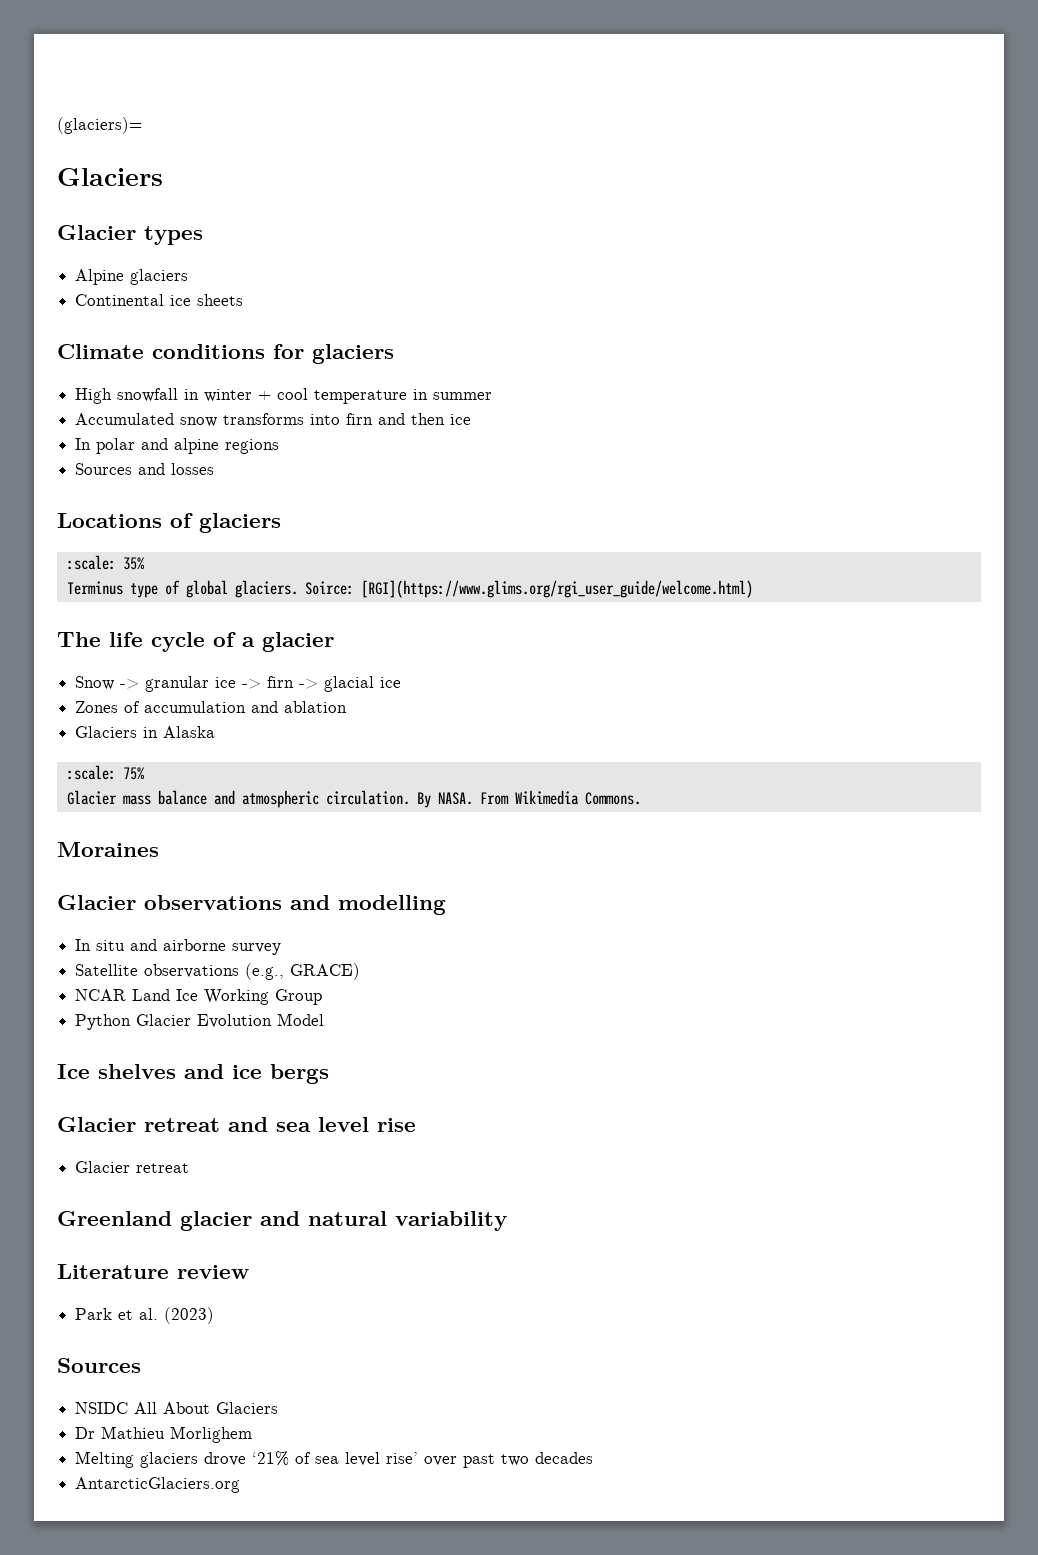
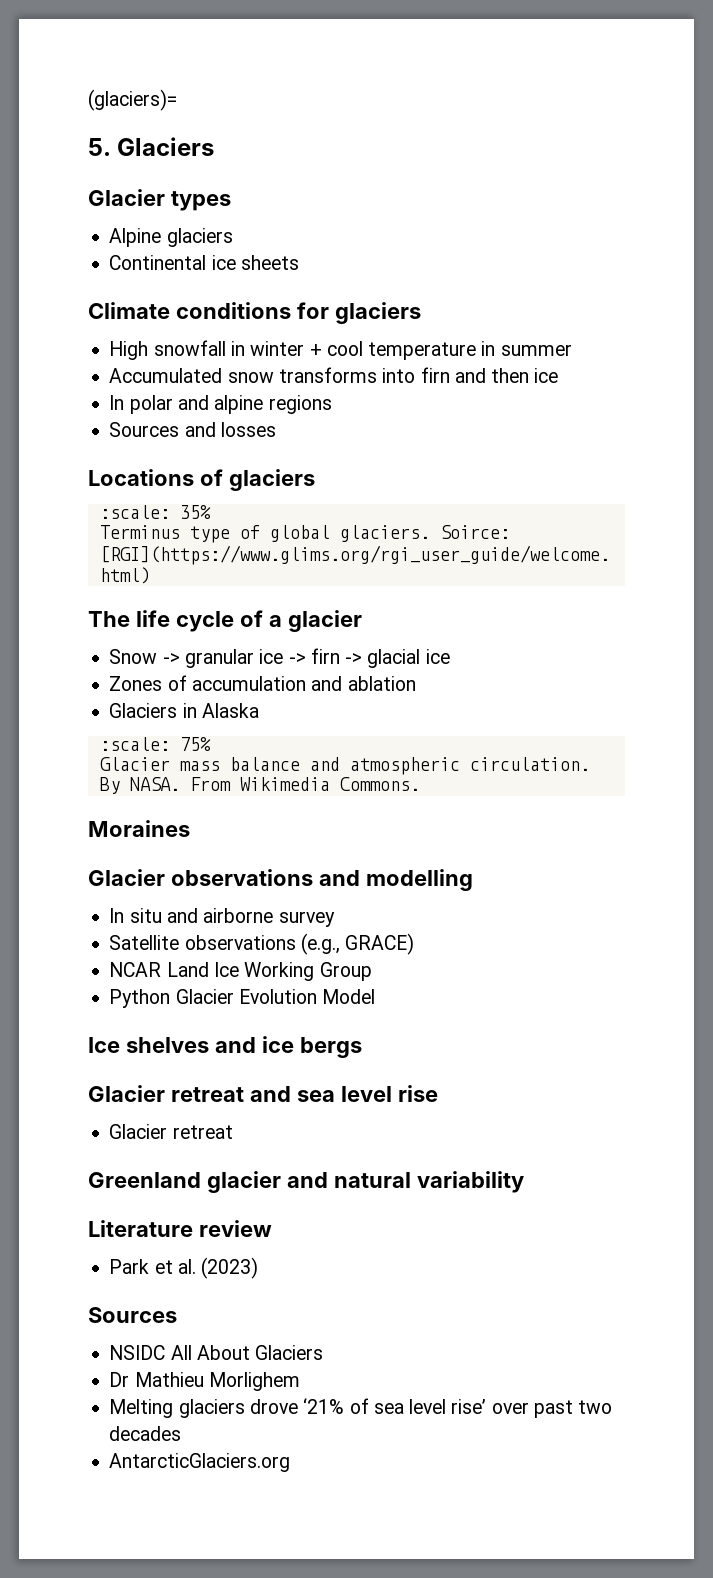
(142, 125) none -> [88,138,111,156] 5.

